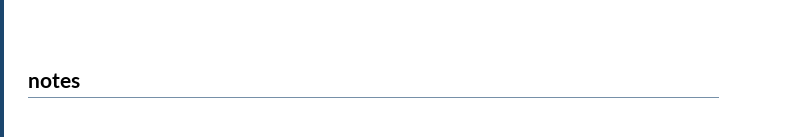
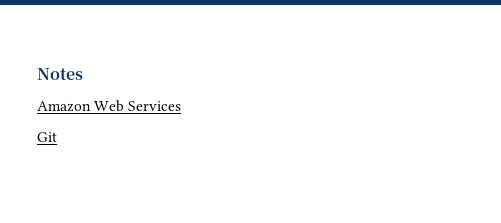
[28,73,80,88] notes -> [37,68,83,80] [37,100,182,112] [37,132,57,142] Notes // Amazon Web Services // Git

